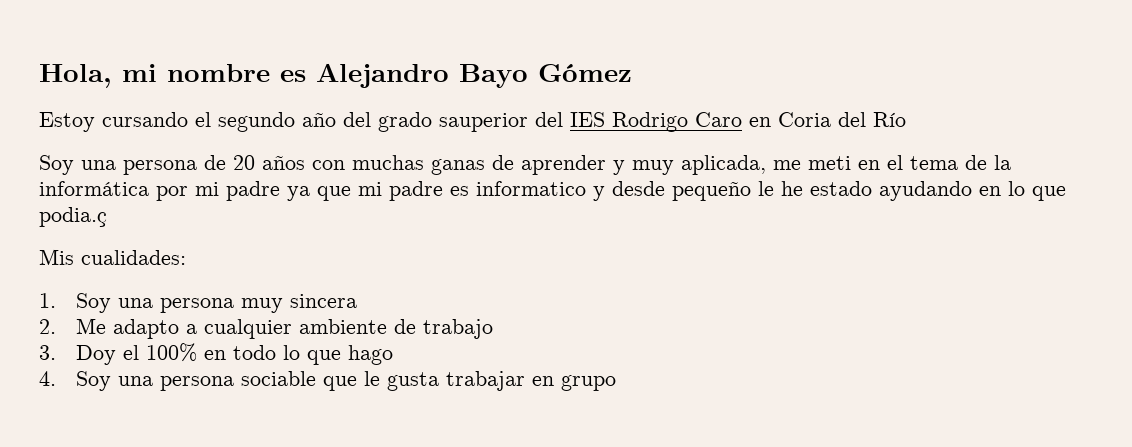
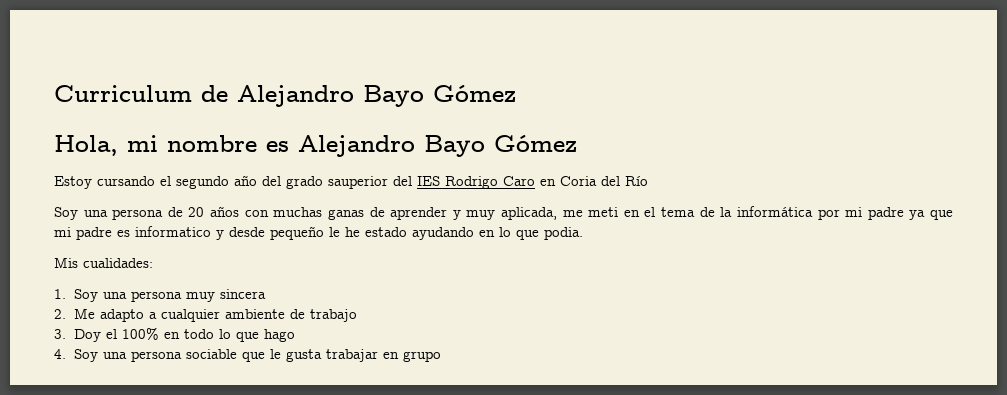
(39, 76) none -> [54,85,516,107] Curriculum de Alejandro Bayo Gómez //
[39,207,107,227] podia.ç -> [544,227,583,240] podia.

